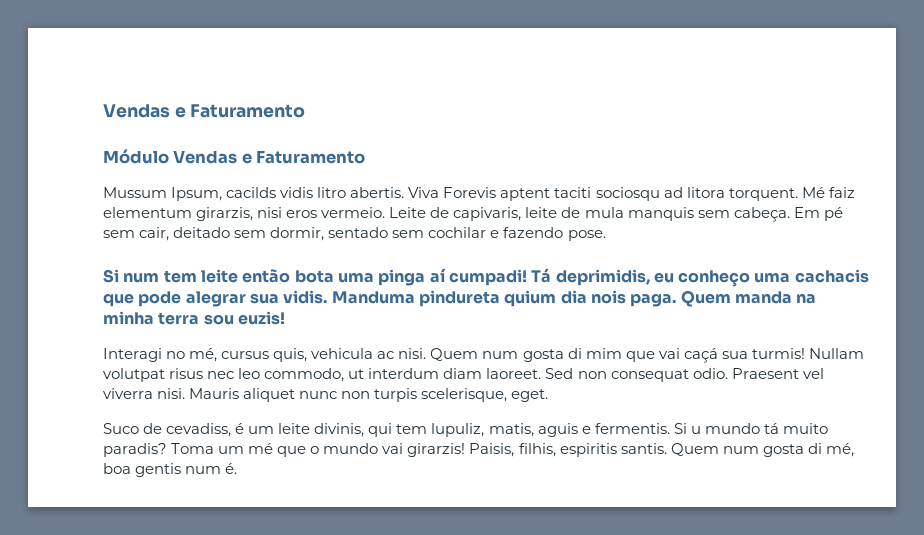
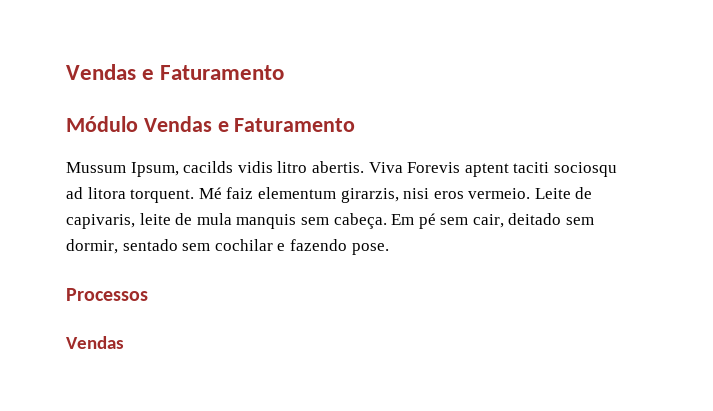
[103,268,869,287] [103,290,817,307] [103,311,285,325] [103,348,864,363] [103,368,824,382] [103,388,549,402] [103,423,828,437] [103,443,854,457] [103,463,238,477] Si num tem leite então bota uma pinga aí cumpadi! Tá deprimidis, eu conheço uma cachacis que pode alegrar sua vidis. Manduma pindureta quium dia nois paga. Quem manda na minha terra sou euzis! // Interagi no mé, cursus quis, vehicula ac nisi. Quem num gosta di mim que vai caçá sua turmis! Nullam volutpat risus nec leo commodo, ut interdum diam laoreet. Sed non consequat odio. Praesent vel viverra nisi. Mauris aliquet nunc non turpis scelerisque, eget. // Suco de cevadiss, é um leite divinis, qui tem lupuliz, matis, aguis e fermentis. Si u mundo tá muito paradis? Toma um mé que o mundo vai girarzis! Paisis, filhis, espiritis santis. Quem num gosta di mé, boa gentis num é. -> [66,288,148,301] [66,336,124,349] Processos // Vendas

